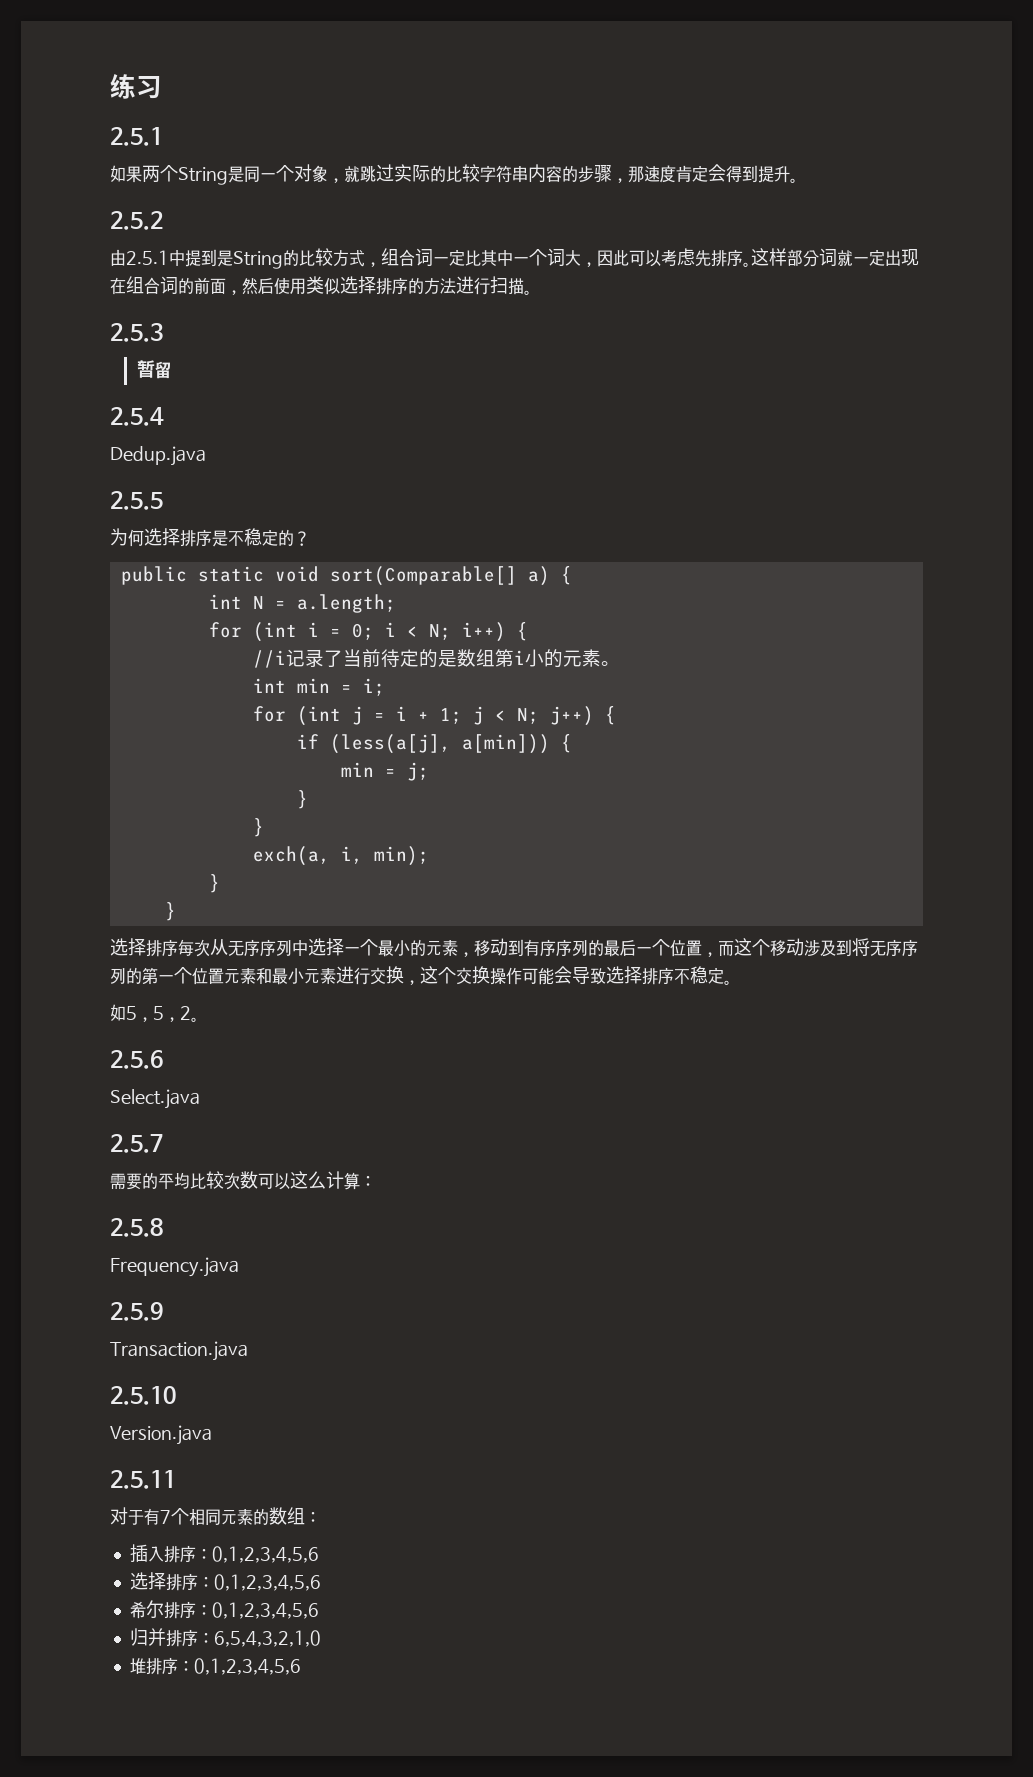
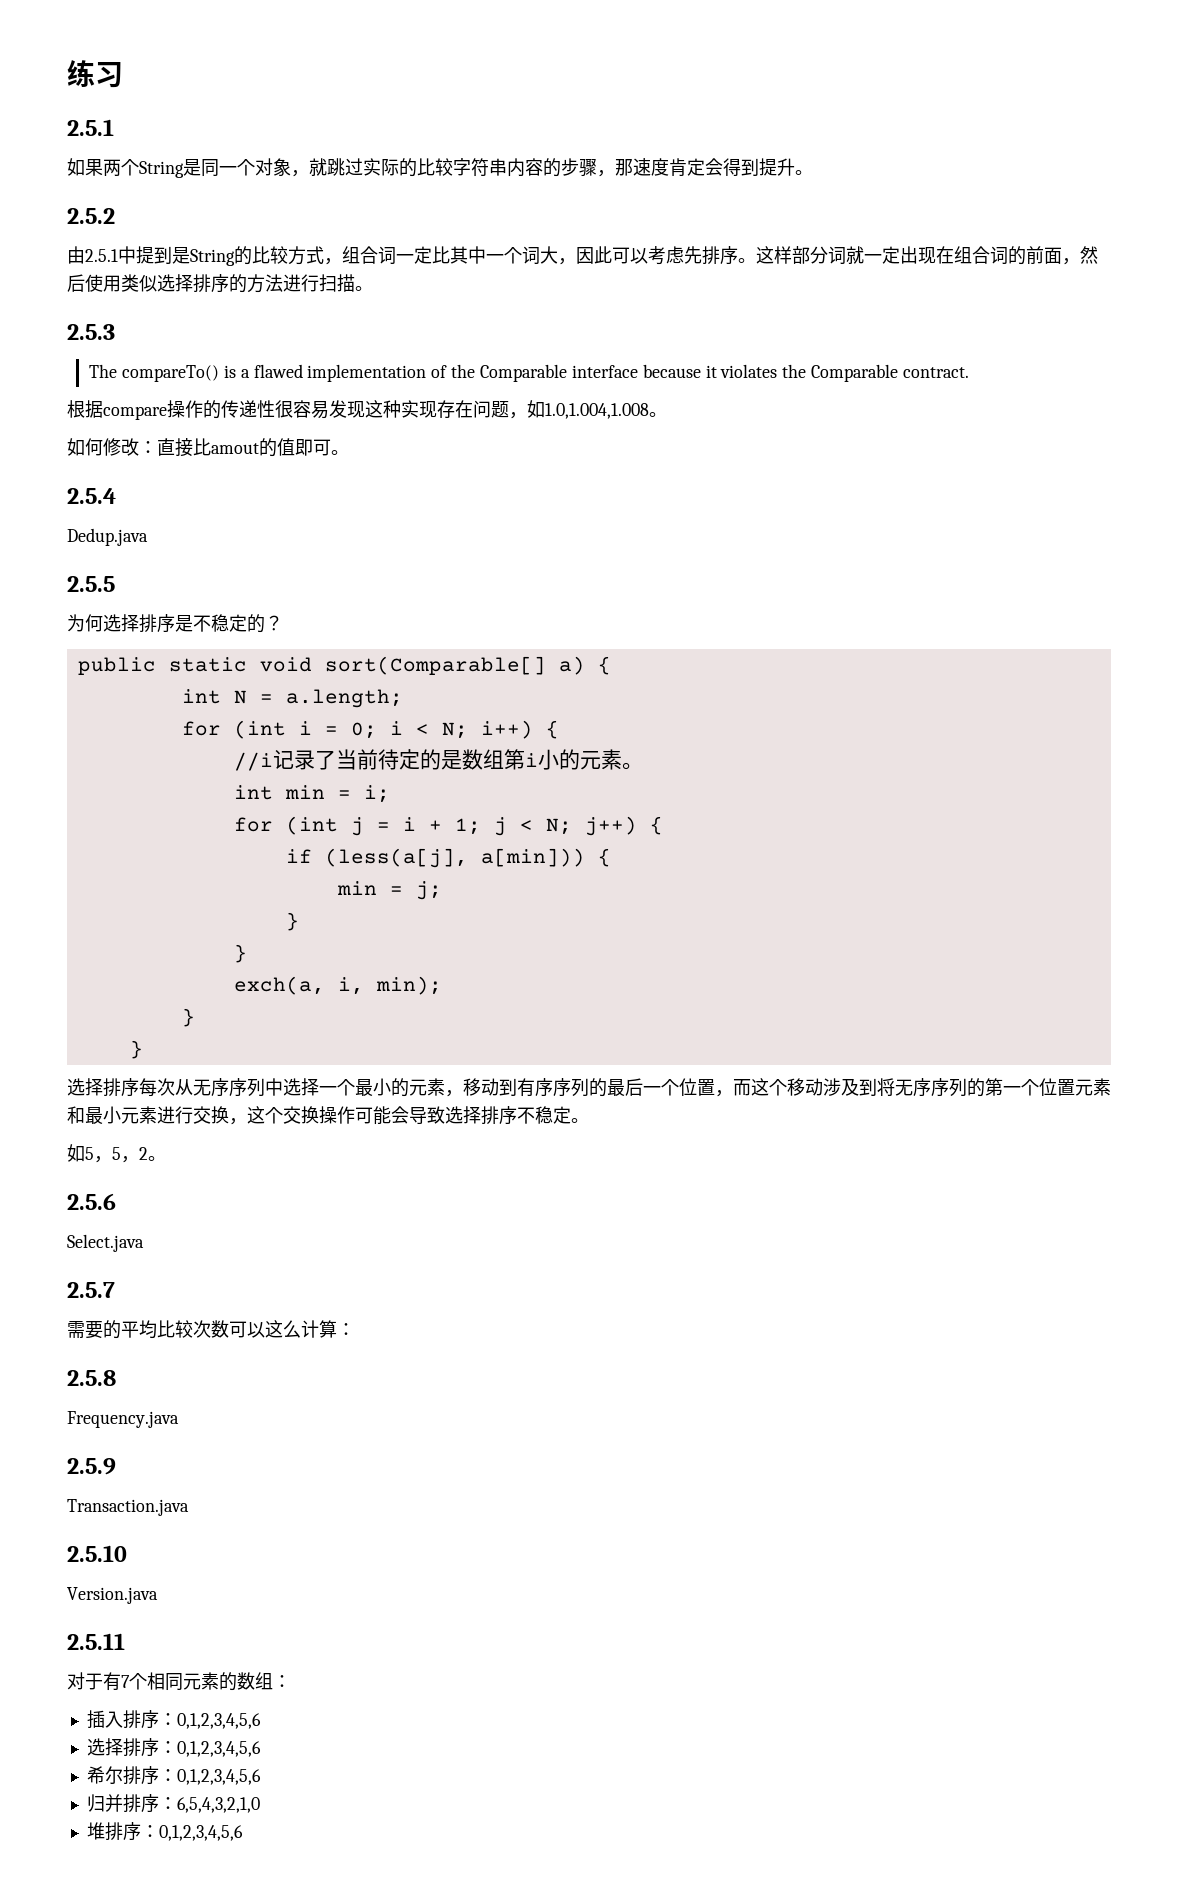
[136,360,171,379] 暂留 -> [89,364,969,382] [67,400,667,420] [67,438,349,457] The compareTo() is a flawed implementation of the Comparable interface because it violates the Comparable contract. // 根据compare操作的传递性很容易发现这种实现存在问题，如1.0,1.004,1.008。 // 如何修改：直接比amout的值即可。

